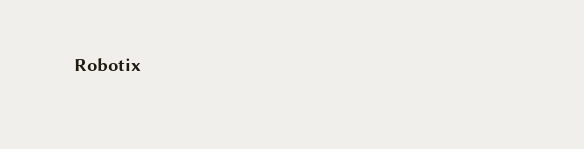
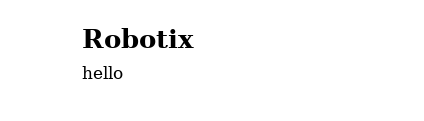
(141, 65) none -> [82,66,123,79] // hello

